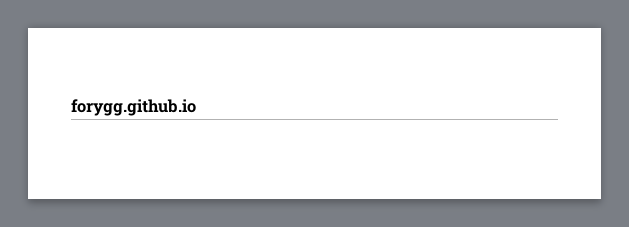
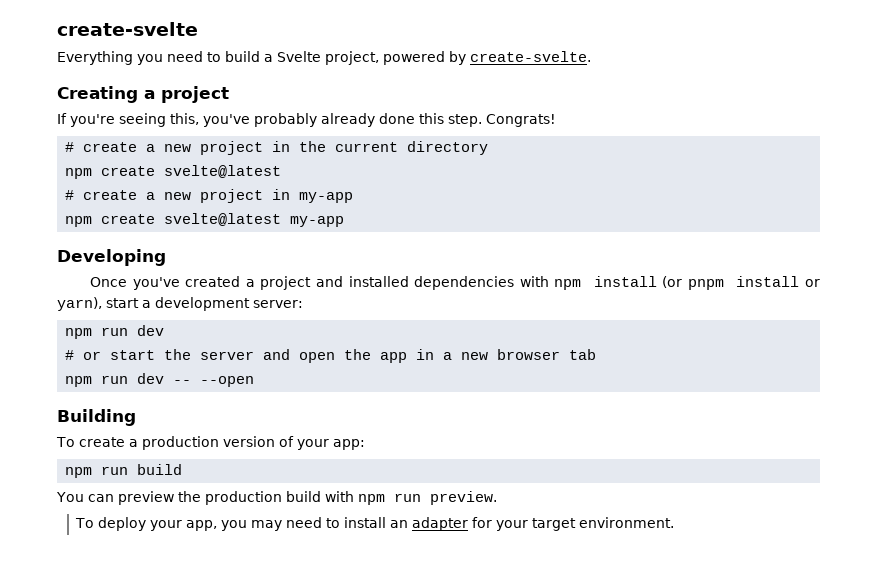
[71,99,196,116] forygg.github.io -> [57,22,198,36] [57,51,591,65] [57,86,229,103] [57,113,556,127] [65,141,489,155] [65,165,282,179] [65,189,354,203] [65,213,345,227] [57,249,166,266] [90,276,820,290] [57,297,303,311] [65,325,165,339] [65,349,597,363] [65,373,255,387] [57,409,136,426] [56,436,365,450] [65,464,183,478] [56,491,497,505] [75,517,675,531] create-svelte // Everything you need to build a Svelte project, powered by create-svelte. // Creating a project // If you're seeing this, you've probably already done this step. Congrats! // # create a new project in the current directory // npm create svelte@latest // # create a new project in my-app // npm create svelte@latest my-app // Developing // Once you've created a project and installed dependencies with npm install (or pnpm install or yarn), start a development server: // npm run dev // # or start the server and open the app in a new browser tab // npm run dev -- --open // Building // To create a production version of your app: // npm run build // You can preview the production build with npm run preview. // To deploy your app, you may need to install an adapter for your target environment.

